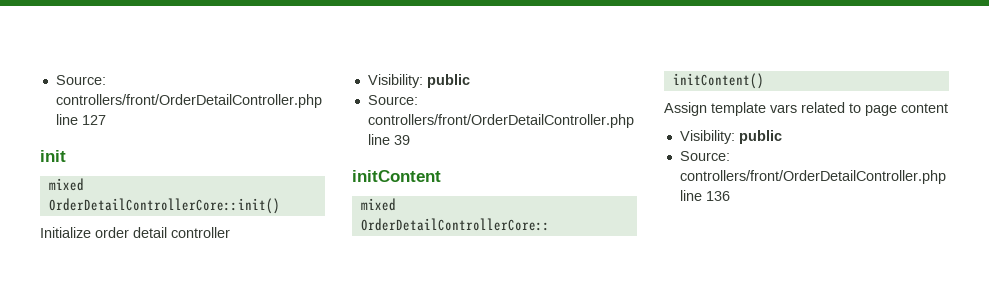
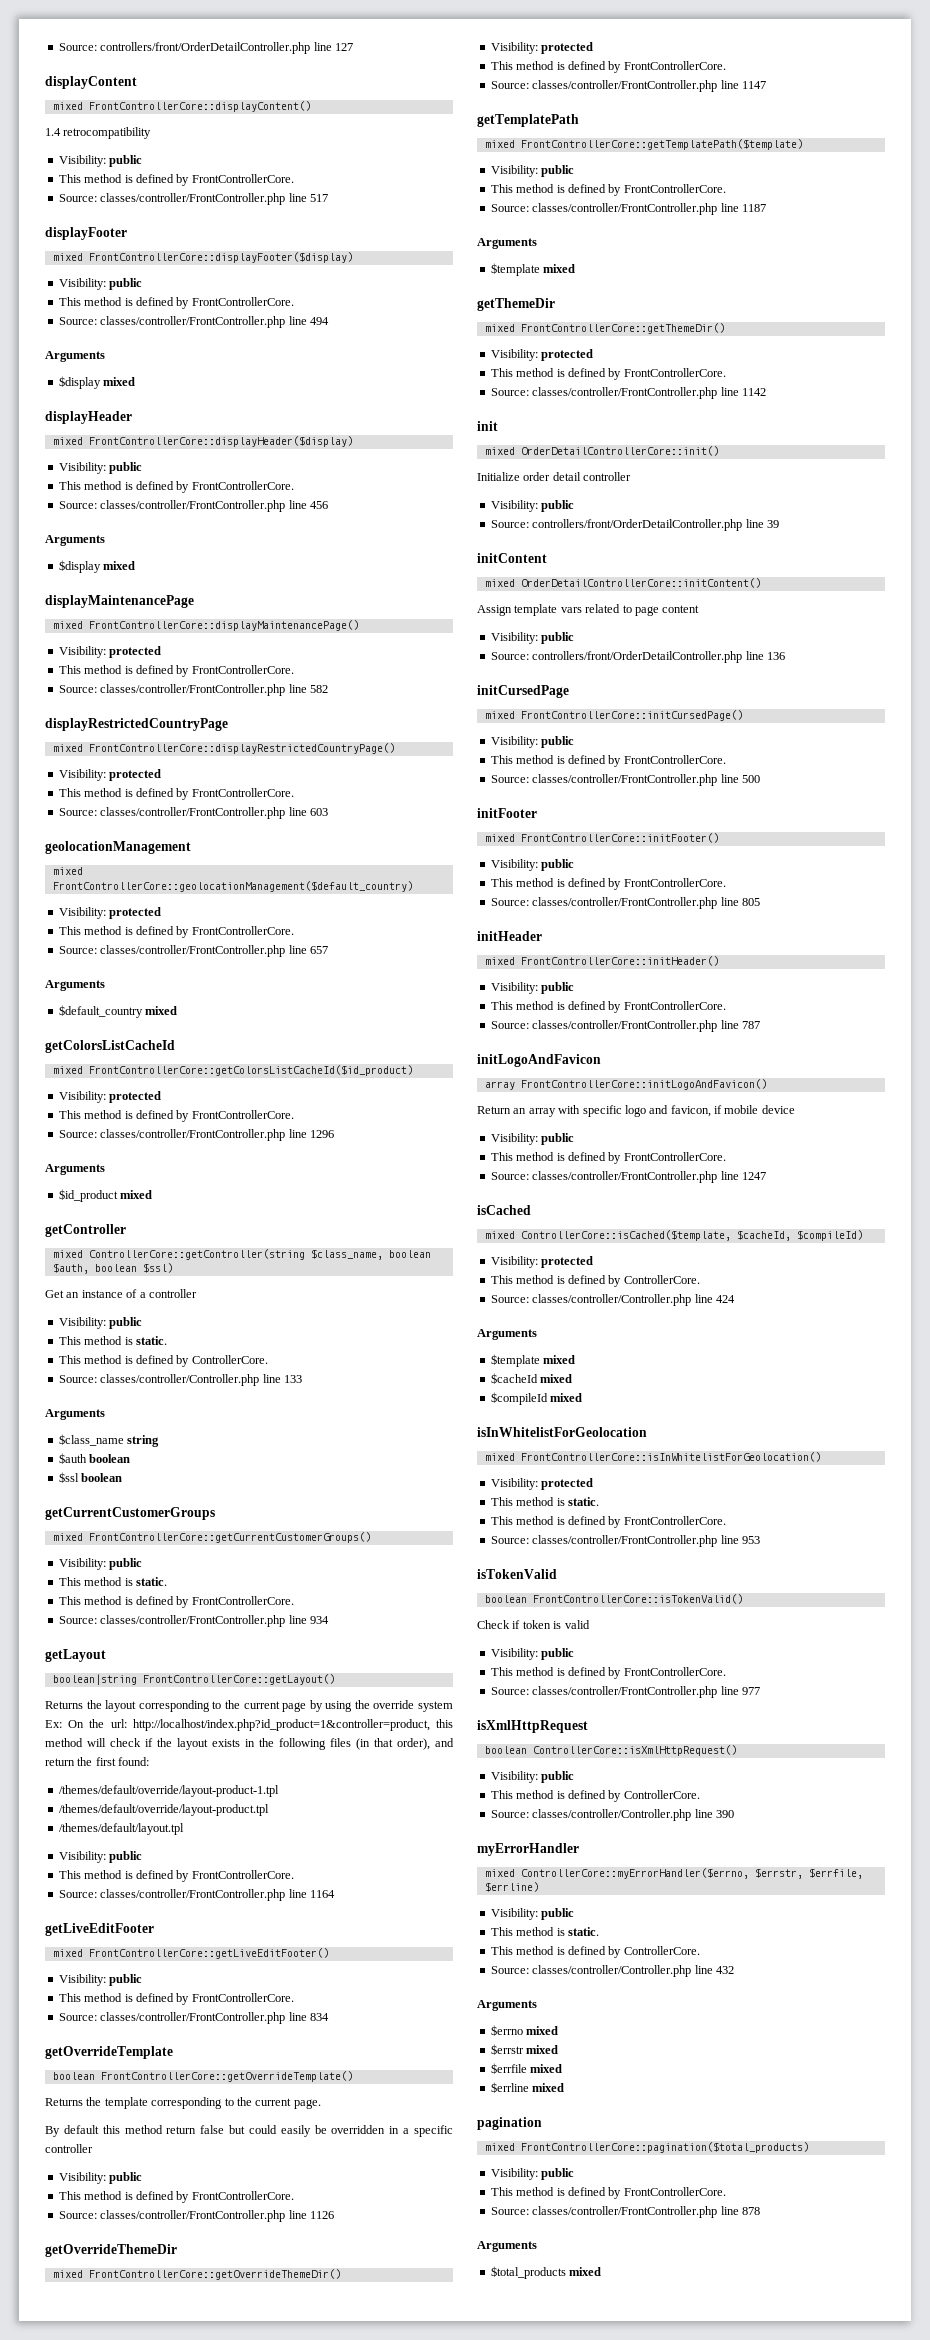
(106, 120) none -> [45,76,137,89] [52,101,311,112] [45,127,152,139] [58,155,143,167] [58,174,294,186] [58,193,328,205] [45,227,127,240] [52,252,353,263] [58,278,143,290] [58,297,294,309] [58,316,329,328] [45,351,105,362] [58,376,136,389] [45,411,132,424] [52,436,353,447] [58,462,143,474] [58,481,294,493] [58,500,328,512] [45,535,105,546] [58,560,136,573] [45,595,194,608] [52,620,359,631] [58,646,162,658] [58,665,294,677] [58,684,328,696] [45,718,228,731] [52,743,395,754] [58,769,162,781] [58,788,294,800] [58,807,328,819] [45,841,191,854] [52,867,83,875] [52,881,413,892] [58,907,162,919] [58,926,294,938] [58,945,328,957] [45,980,105,991] [58,1005,178,1018] [45,1040,175,1053] [52,1065,413,1076] [58,1091,162,1103] [58,1110,294,1122] [58,1129,334,1141] [45,1164,105,1175] [58,1189,153,1202] [45,1224,126,1237] [52,1249,431,1260] [52,1263,173,1274] [45,1289,197,1298] [58,1317,143,1329] [58,1336,167,1345] [58,1355,268,1367] [58,1374,302,1386] [45,1409,105,1420] [58,1434,160,1447] [58,1453,131,1464] [58,1472,123,1483] [45,1507,215,1520] [52,1532,371,1543] [58,1558,143,1570] [58,1577,167,1586] [58,1596,294,1608] [58,1615,329,1627] [45,1649,106,1662] [52,1674,335,1685] [45,1700,453,1712] [45,1719,453,1731] [45,1738,454,1750] [45,1757,150,1766] [58,1785,279,1797] [58,1804,269,1816] [58,1823,184,1835] [58,1851,143,1863] [58,1870,294,1882] [58,1889,335,1901] [45,1923,154,1936] [52,1948,329,1959] [58,1974,143,1986] [58,1993,294,2005] [58,2012,329,2024] [45,2046,173,2059] [52,2071,353,2082] [45,2097,321,2109] [45,2125,454,2137] [45,2144,93,2153] [58,2172,143,2184] [58,2191,294,2203] [58,2210,334,2222] [45,2244,177,2257] [52,2269,341,2280] [490,42,594,54] [490,61,726,73] [490,80,766,92] [477,114,579,127] [484,139,803,150] [490,165,575,177] [490,184,726,196] [490,203,766,215] [477,238,537,249] [490,263,576,276] [477,298,555,311] [484,323,725,334] [490,349,594,361] [490,368,726,380] [490,387,766,399] // displayContent // mixed FrontControllerCore::displayContent() // 1.4 retrocompatibility // Visibility: public // This method is defined by FrontControllerCore. // Source: classes/controller/FrontController.php line 517 // displayFooter // mixed FrontControllerCore::displayFooter($display) // Visibility: public // This method is defined by FrontControllerCore. // Source: classes/controller/FrontController.php line 494 // Arguments // $display mixed // displayHeader // mixed FrontControllerCore::displayHeader($display) // Visibility: public // This method is defined by FrontControllerCore. // Source: classes/controller/FrontController.php line 456 // Arguments // $display mixed // displayMaintenancePage // mixed FrontControllerCore::displayMaintenancePage() // Visibility: protected // This method is defined by FrontControllerCore. // Source: classes/controller/FrontController.php line 582 // displayRestrictedCountryPage // mixed FrontControllerCore::displayRestrictedCountryPage() // Visibility: protected // This method is defined by FrontControllerCore. // Source: classes/controller/FrontController.php line 603 // geolocationManagement // mixed FrontControllerCore::geolocationManagement($default_country) // Visibility: protected // This method is defined by FrontControllerCore. // Source: classes/controller/FrontController.php line 657 // Arguments // $default_country mixed // getColorsListCacheId // mixed FrontControllerCore::getColorsListCacheId($id_product) // Visibility: protected // This method is defined by FrontControllerCore. // Source: classes/controller/FrontController.php line 1296 // Arguments // $id_product mixed // getController // mixed ControllerCore::getController(string $class_name, boolean $auth, boolean $ssl) // Get an instance of a controller // Visibility: public // This method is static. // This method is defined by ControllerCore. // Source: classes/controller/Controller.php line 133 // Arguments // $class_name string // $auth boolean // $ssl boolean // getCurrentCustomerGroups // mixed FrontControllerCore::getCurrentCustomerGroups() // Visibility: public // This method is static. // This method is defined by FrontControllerCore. // Source: classes/controller/FrontController.php line 934 // getLayout // boolean|string FrontControllerCore::getLayout() // Returns the layout corresponding to the current page by using the override system Ex: On the url: http://localhost/index.php?id_product=1&controller=product, this method will check if the layout exists in the following files (in that order), and return the first found: // /themes/default/override/layout-product-1.tpl // /themes/default/override/layout-product.tpl // /themes/default/layout.tpl // Visibility: public // This method is defined by FrontControllerCore. // Source: classes/controller/FrontController.php line 1164 // getLiveEditFooter // mixed FrontControllerCore::getLiveEditFooter() // Visibility: public // This method is defined by FrontControllerCore. // Source: classes/controller/FrontController.php line 834 // getOverrideTemplate // boolean FrontControllerCore::getOverrideTemplate() // Returns the template corresponding to the current page. // By default this method return false but could easily be overridden in a specific controller // Visibility: public // This method is defined by FrontControllerCore. // Source: classes/controller/FrontController.php line 1126 // getOverrideThemeDir // mixed FrontControllerCore::getOverrideThemeDir() // Visibility: protected // This method is defined by FrontControllerCore. // Source: classes/controller/FrontController.php line 1147 // getTemplatePath // mixed FrontControllerCore::getTemplatePath($template) // Visibility: public // This method is defined by FrontControllerCore. // Source: classes/controller/FrontController.php line 1187 // Arguments // $template mixed // getThemeDir // mixed FrontControllerCore::getThemeDir() // Visibility: protected // This method is defined by FrontControllerCore. // Source: classes/controller/FrontController.php line 1142
(730, 196) none -> [477,685,569,698] [484,710,743,721] [490,736,575,748] [490,755,726,767] [490,774,760,786] [477,808,537,818] [484,833,719,843] [490,859,575,871] [490,878,726,890] [490,897,760,909] [477,931,542,941] [484,956,719,966] [490,982,575,994] [490,1001,726,1013] [490,1020,760,1032] [477,1054,601,1067] [484,1079,767,1090] [477,1105,795,1117] [490,1133,575,1145] [490,1152,726,1164] [490,1171,766,1183] [477,1205,531,1215] [484,1230,863,1241] [490,1256,594,1268] [490,1275,700,1287] [490,1294,735,1306] [477,1329,537,1340] [490,1354,576,1367] [490,1373,573,1384] [490,1392,583,1405] [477,1427,647,1437] [484,1452,821,1462] [490,1478,594,1490] [490,1497,599,1506] [490,1516,726,1528] [490,1535,760,1547] [477,1569,557,1579] [484,1594,743,1604] [477,1620,590,1629] [490,1648,575,1660] [490,1667,726,1679] [490,1686,760,1698] [477,1720,588,1733] [484,1745,737,1756] [490,1771,575,1783] [490,1790,700,1802] [490,1809,734,1821] [477,1843,579,1856] [484,1868,863,1879] [484,1882,539,1892] [490,1908,575,1920] [490,1927,599,1936] [490,1946,700,1958] [490,1965,734,1977] [477,2000,537,2011] [490,2025,559,2036] [490,2044,559,2055] [490,2063,563,2074] [490,2082,565,2093] [477,2117,542,2130] [484,2142,809,2153] [490,2168,575,2180] [490,2187,726,2199] [490,2206,760,2218] [477,2241,537,2252] [490,2266,602,2279] // initCursedPage // mixed FrontControllerCore::initCursedPage() // Visibility: public // This method is defined by FrontControllerCore. // Source: classes/controller/FrontController.php line 500 // initFooter // mixed FrontControllerCore::initFooter() // Visibility: public // This method is defined by FrontControllerCore. // Source: classes/controller/FrontController.php line 805 // initHeader // mixed FrontControllerCore::initHeader() // Visibility: public // This method is defined by FrontControllerCore. // Source: classes/controller/FrontController.php line 787 // initLogoAndFavicon // array FrontControllerCore::initLogoAndFavicon() // Return an array with specific logo and favicon, if mobile device // Visibility: public // This method is defined by FrontControllerCore. // Source: classes/controller/FrontController.php line 1247 // isCached // mixed ControllerCore::isCached($template, $cacheId, $compileId) // Visibility: protected // This method is defined by ControllerCore. // Source: classes/controller/Controller.php line 424 // Arguments // $template mixed // $cacheId mixed // $compileId mixed // isInWhitelistForGeolocation // mixed FrontControllerCore::isInWhitelistForGeolocation() // Visibility: protected // This method is static. // This method is defined by FrontControllerCore. // Source: classes/controller/FrontController.php line 953 // isTokenValid // boolean FrontControllerCore::isTokenValid() // Check if token is valid // Visibility: public // This method is defined by FrontControllerCore. // Source: classes/controller/FrontController.php line 977 // isXmlHttpRequest // boolean ControllerCore::isXmlHttpRequest() // Visibility: public // This method is defined by ControllerCore. // Source: classes/controller/Controller.php line 390 // myErrorHandler // mixed ControllerCore::myErrorHandler($errno, $errstr, $errfile, $errline) // Visibility: public // This method is static. // This method is defined by ControllerCore. // Source: classes/controller/Controller.php line 432 // Arguments // $errno mixed // $errstr mixed // $errfile mixed // $errline mixed // pagination // mixed FrontControllerCore::pagination($total_products) // Visibility: public // This method is defined by FrontControllerCore. // Source: classes/controller/FrontController.php line 878 // Arguments // $total_products mixed

